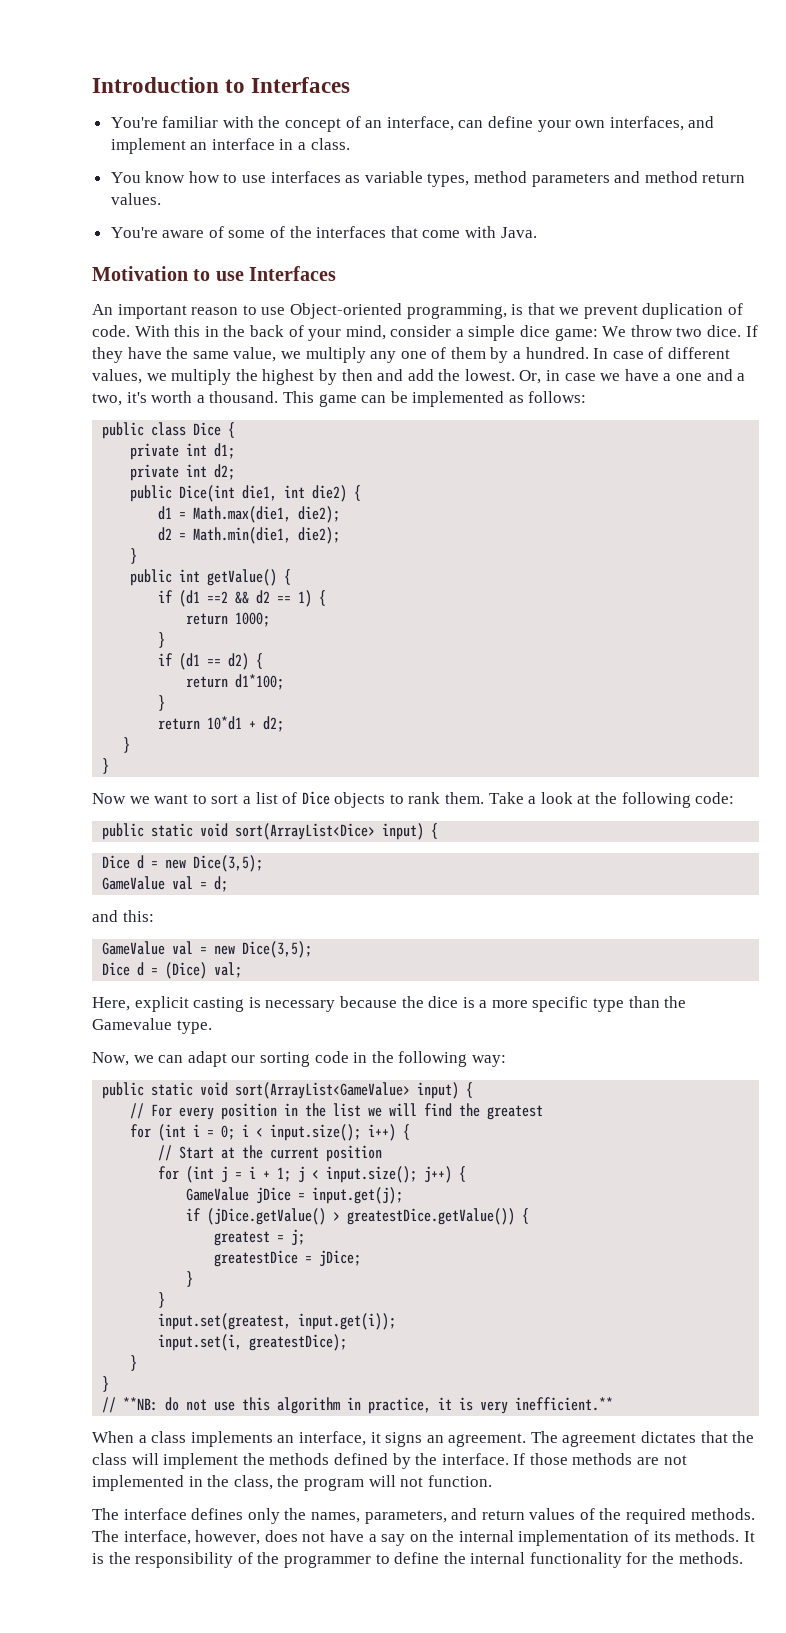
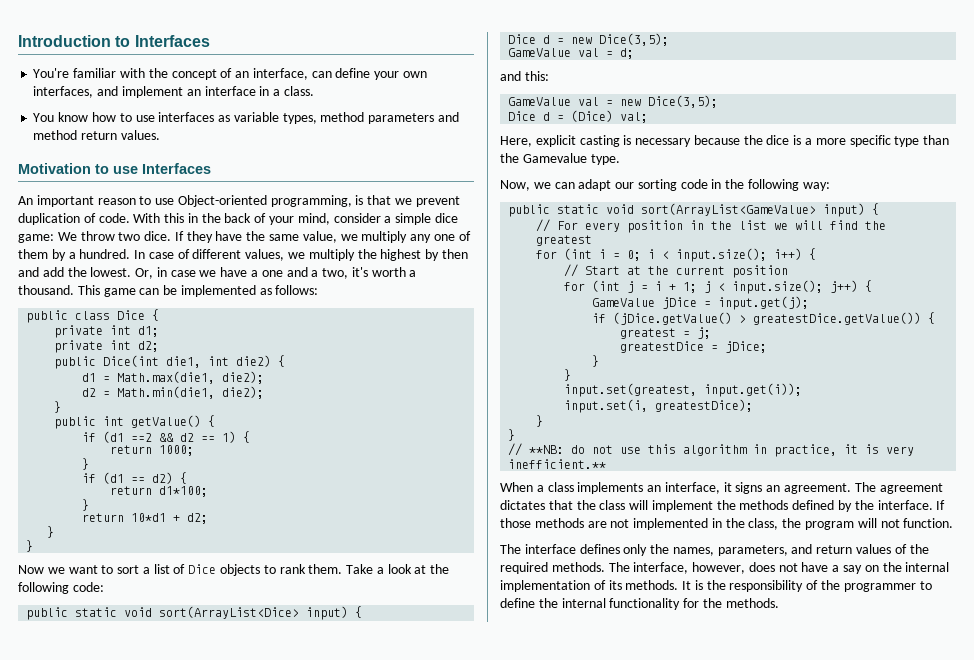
[110,226,537,238] // You're aware of some of the interfaces that come with Java. -> (160, 135) none

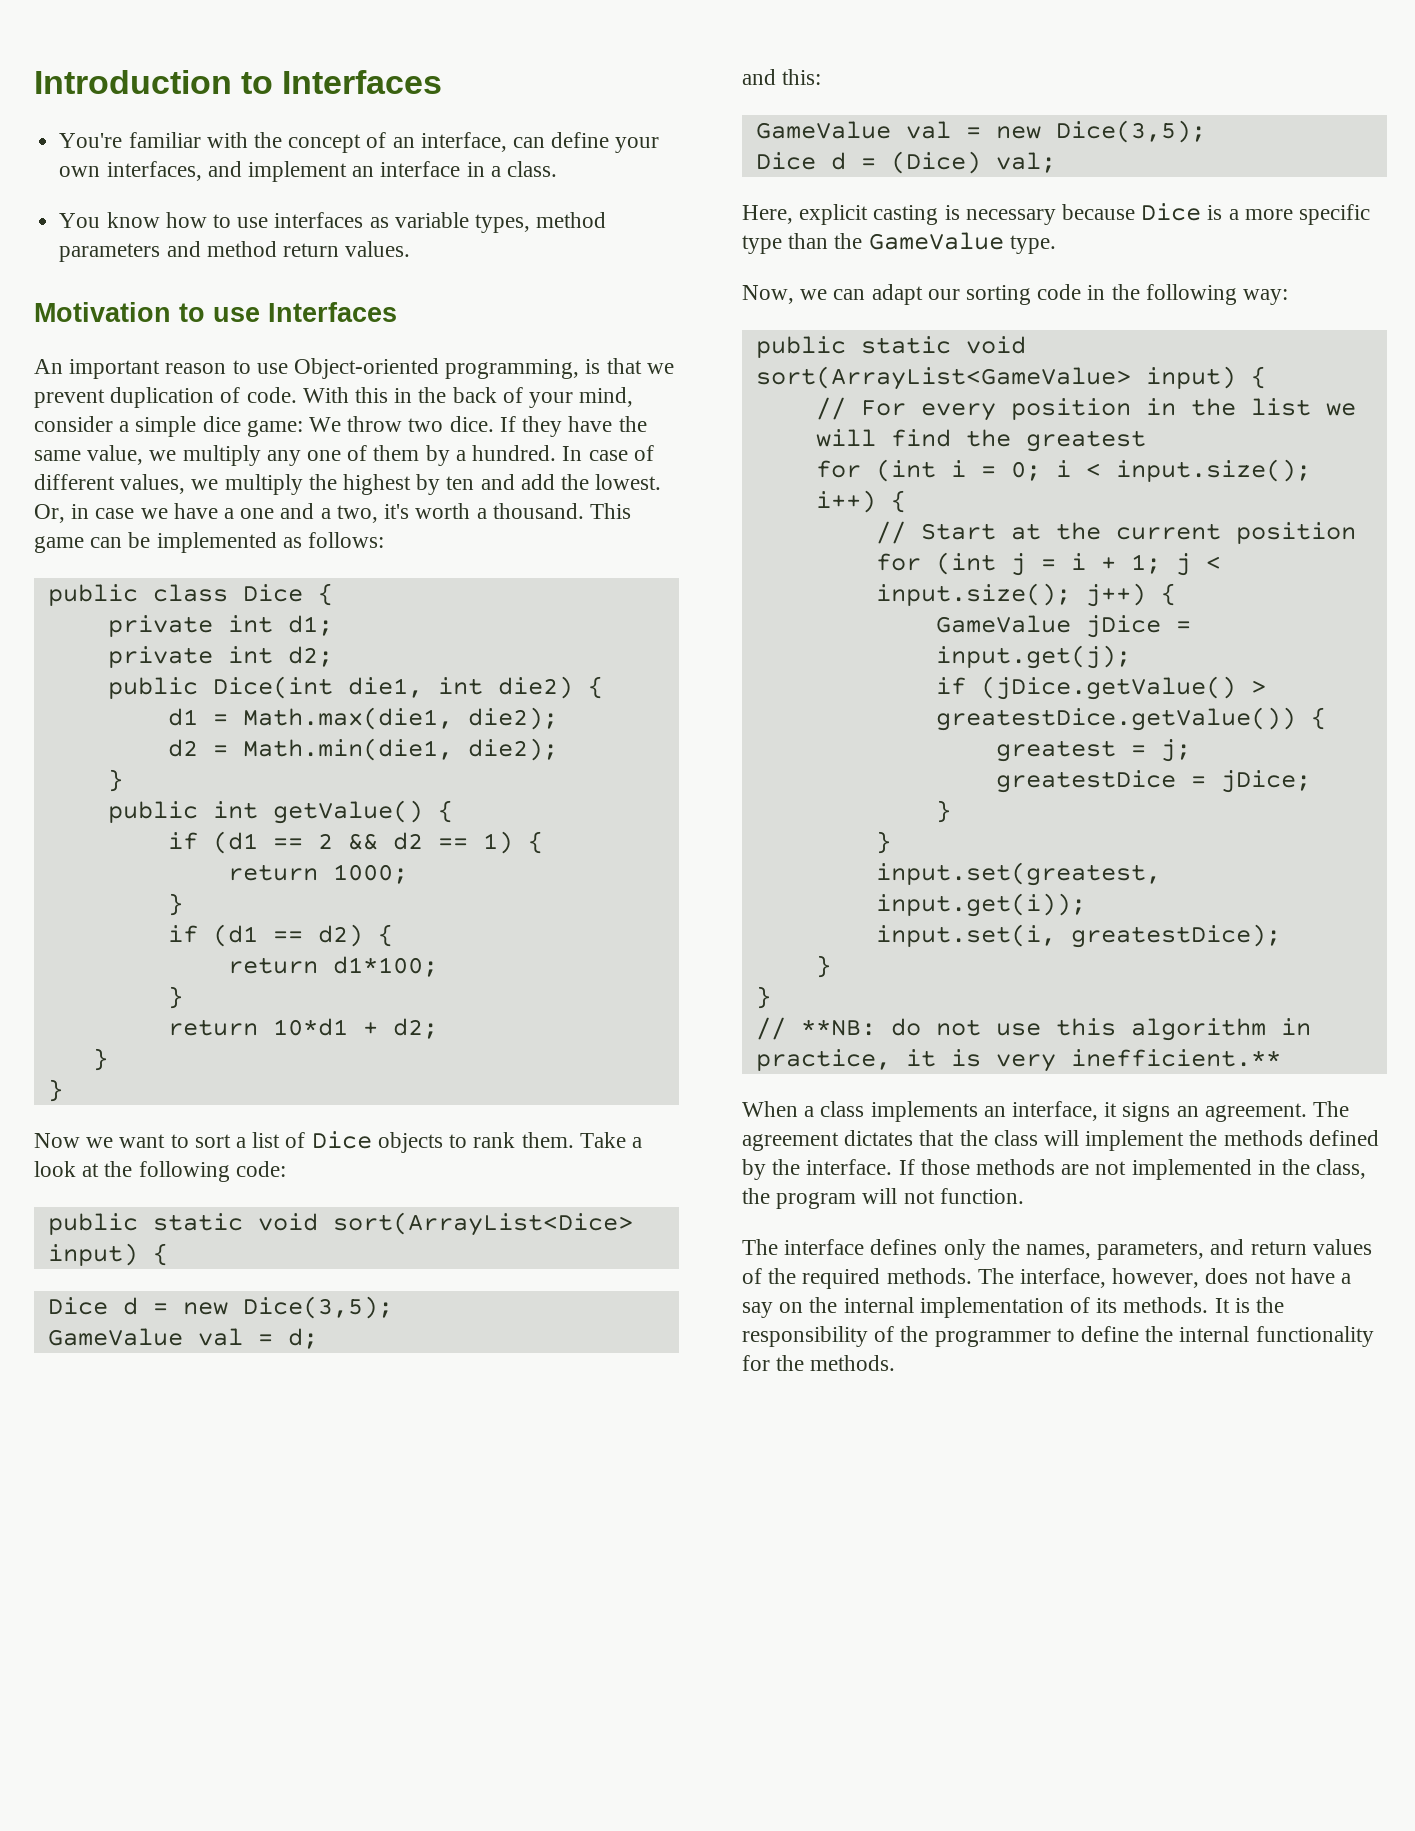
[441,249,468,259] then -> [446,476,475,490] ten
[131,433,153,442] ==2 -> [272,833,333,849] == 2
[743,135,790,145] the dice -> [1141,203,1202,221] Dice
[522,153,587,163] Gamevalue -> [868,232,1004,250] GameValue

